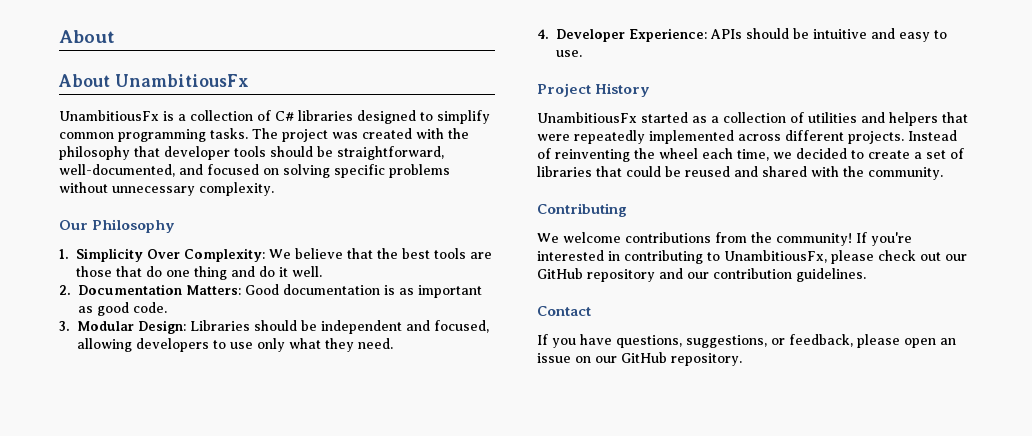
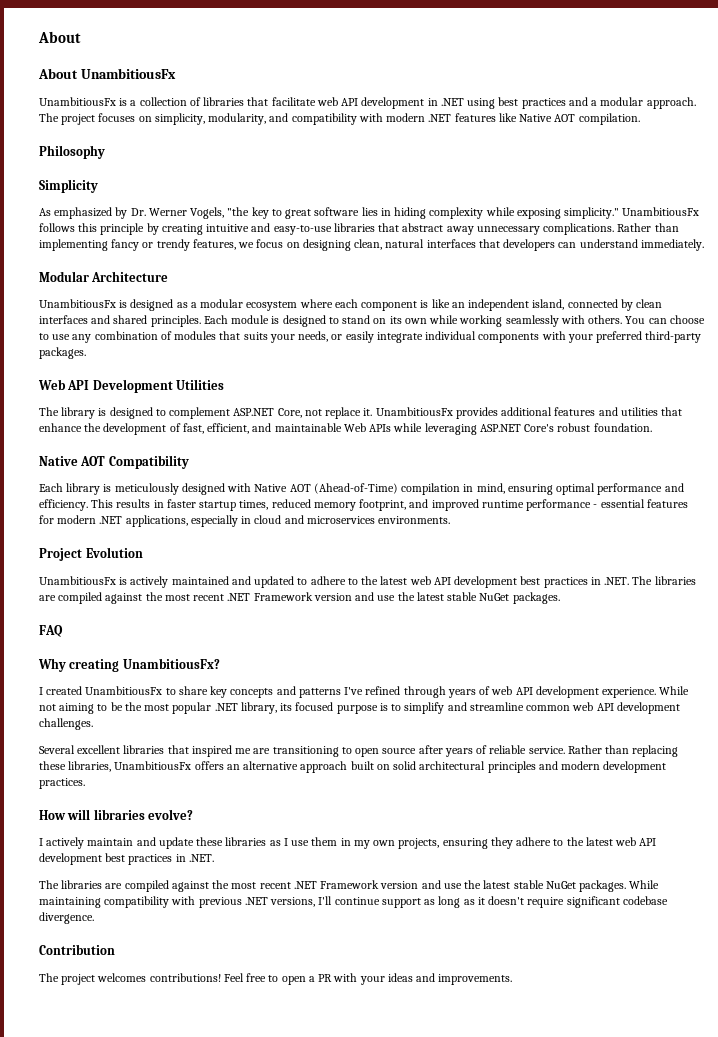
[275,110,490,124] [59,128,469,142] [59,146,444,160] [59,164,450,178] [59,182,274,196] [59,219,176,233] [59,248,492,262] [76,266,322,280] [59,284,482,298] [78,302,167,316] [59,320,489,334] [77,338,393,352] [537,28,947,42] [556,50,582,57] [537,83,651,97] [537,112,968,126] [537,130,957,144] [537,148,964,162] [537,166,943,180] [537,203,627,217] [537,232,912,246] [537,250,967,264] [537,268,866,282] [537,306,591,316] [537,334,956,348] [537,352,742,366] C# libraries designed to simplify common programming tasks. The project was created with the philosophy that developer tools should be straightforward, well-documented, and focused on solving specific problems without unnecessary complexity. // Our Philosophy // 1. Simplicity Over Complexity: We believe that the best tools are those that do one thing and do it well. // 2. Documentation Matters: Good documentation is as important as good code. // 3. Modular Design: Libraries should be independent and focused, allowing developers to use only what they need. // 4. Developer Experience: APIs should be intuitive and easy to use. // Project History // UnambitiousFx started as a collection of utilities and helpers that were repeatedly implemented across different projects. Instead of reinventing the wheel each time, we decided to create a set of libraries that could be reused and shared with the community. // Contributing // We welcome contributions from the community! If you're interested in contributing to UnambitiousFx, please check out our GitHub repository and our contribution guidelines. // Contact // If you have questions, suggestions, or feedback, please open an issue on our GitHub repository. -> [203,97,696,109] [39,113,640,125] [39,145,105,159] [39,179,98,193] [39,207,700,219] [39,223,679,235] [39,239,704,251] [39,271,169,282] [39,299,663,311] [39,315,705,327] [39,331,702,343] [39,347,86,359] [38,379,225,393] [39,407,683,419] [39,423,652,435] [39,455,189,469] [39,483,684,495] [39,499,688,511] [39,515,451,527] [39,547,143,561] [39,576,696,588] [39,592,560,604] [39,625,63,637] [38,658,220,672] [39,686,690,698] [39,702,680,714] [39,718,93,730] [39,745,679,757] [39,761,667,773] [39,778,85,789] [39,809,194,820] [39,837,657,849] [39,853,214,865] [39,880,660,892] [39,896,668,908] [39,912,94,924] [39,944,115,955] [39,973,513,985] libraries that facilitate web API development in .NET using best practices and a modular approach. The project focuses on simplicity, modularity, and compatibility with modern .NET features like Native AOT compilation. // Philosophy // Simplicity // As emphasized by Dr. Werner Vogels, "the key to great software lies in hiding complexity while exposing simplicity." UnambitiousFx follows this principle by creating intuitive and easy-to-use libraries that abstract away unnecessary complications. Rather than implementing fancy or trendy features, we focus on designing clean, natural interfaces that developers can understand immediately. // Modular Architecture // UnambitiousFx is designed as a modular ecosystem where each component is like an independent island, connected by clean interfaces and shared principles. Each module is designed to stand on its own while working seamlessly with others. You can choose to use any combination of modules that suits your needs, or easily integrate individual components with your preferred third-party packages. // Web API Development Utilities // The library is designed to complement ASP.NET Core, not replace it. UnambitiousFx provides additional features and utilities that enhance the development of fast, efficient, and maintainable Web APIs while leveraging ASP.NET Core's robust foundation. // Native AOT Compatibility // Each library is meticulously designed with Native AOT (Ahead-of-Time) compilation in mind, ensuring optimal performance and efficiency. This results in faster startup times, reduced memory footprint, and improved runtime performance - essential features for modern .NET applications, especially in cloud and microservices environments. // Project Evolution // UnambitiousFx is actively maintained and updated to adhere to the latest web API development best practices in .NET. The libraries are compiled against the most recent .NET Framework version and use the latest stable NuGet packages. // FAQ // Why creating UnambitiousFx? // I created UnambitiousFx to share key concepts and patterns I've refined through years of web API development experience. While not aiming to be the most popular .NET library, its focused purpose is to simplify and streamline common web API development challenges. // Several excellent libraries that inspired me are transitioning to open source after years of reliable service. Rather than replacing these libraries, UnambitiousFx offers an alternative approach built on solid architectural principles and modern development practices. // How will libraries evolve? // I actively maintain and update these libraries as I use them in my own projects, ensuring they adhere to the latest web API development best practices in .NET. // The libraries are compiled against the most recent .NET Framework version and use the latest stable NuGet packages. While maintaining compatibility with previous .NET versions, I'll continue support as long as it doesn't require significant codebase divergence. // Contribution // The project welcomes contributions! Feel free to open a PR with your ideas and improvements.

